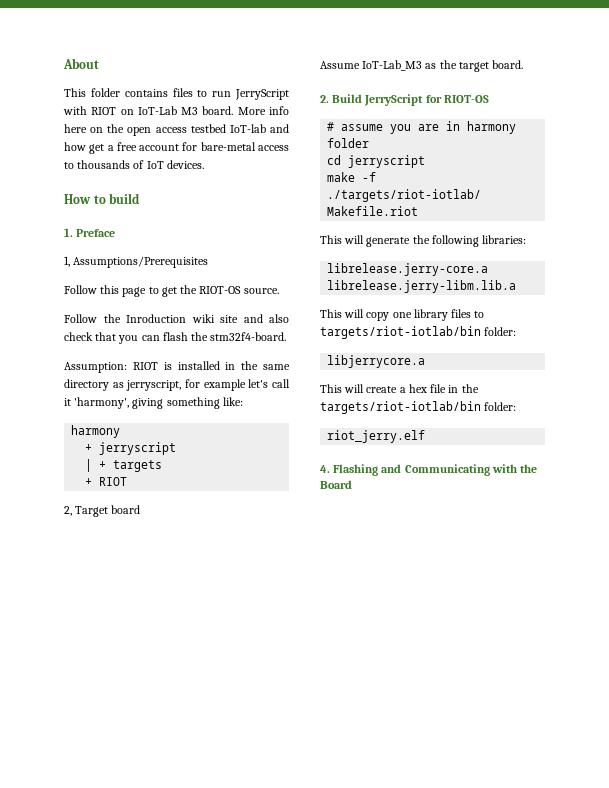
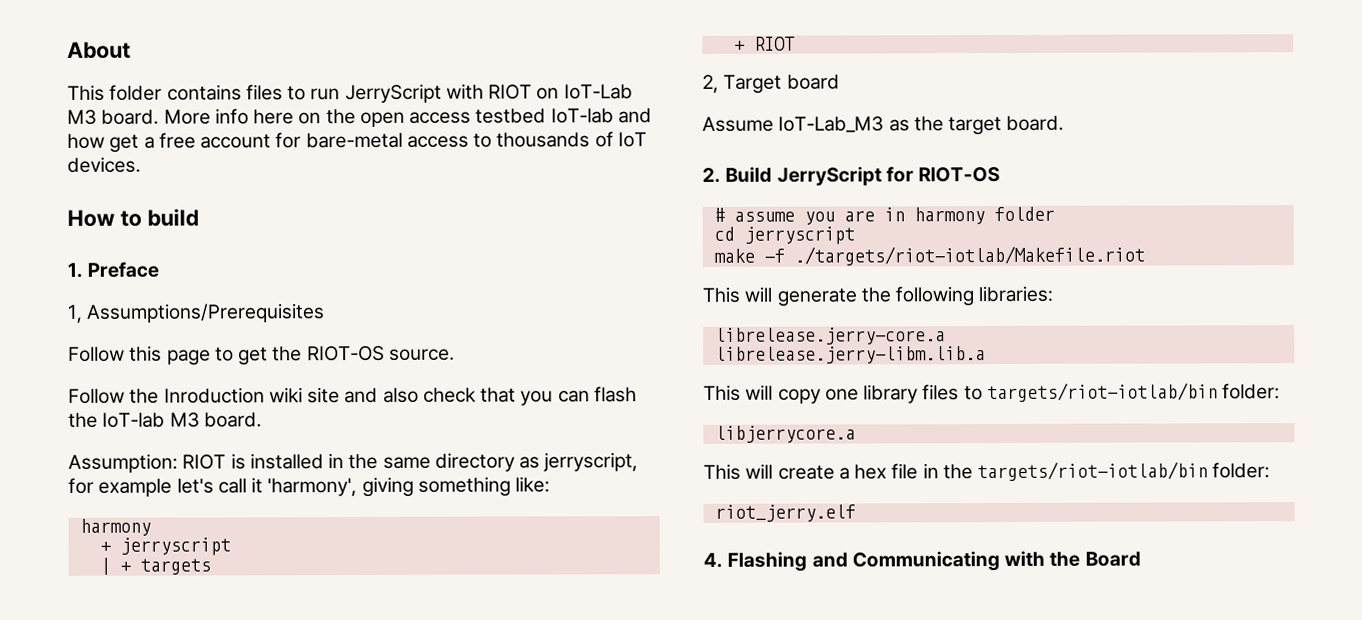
[210,332,287,341] stm32f4-board. -> [102,412,262,428] IoT-lab M3 board.

